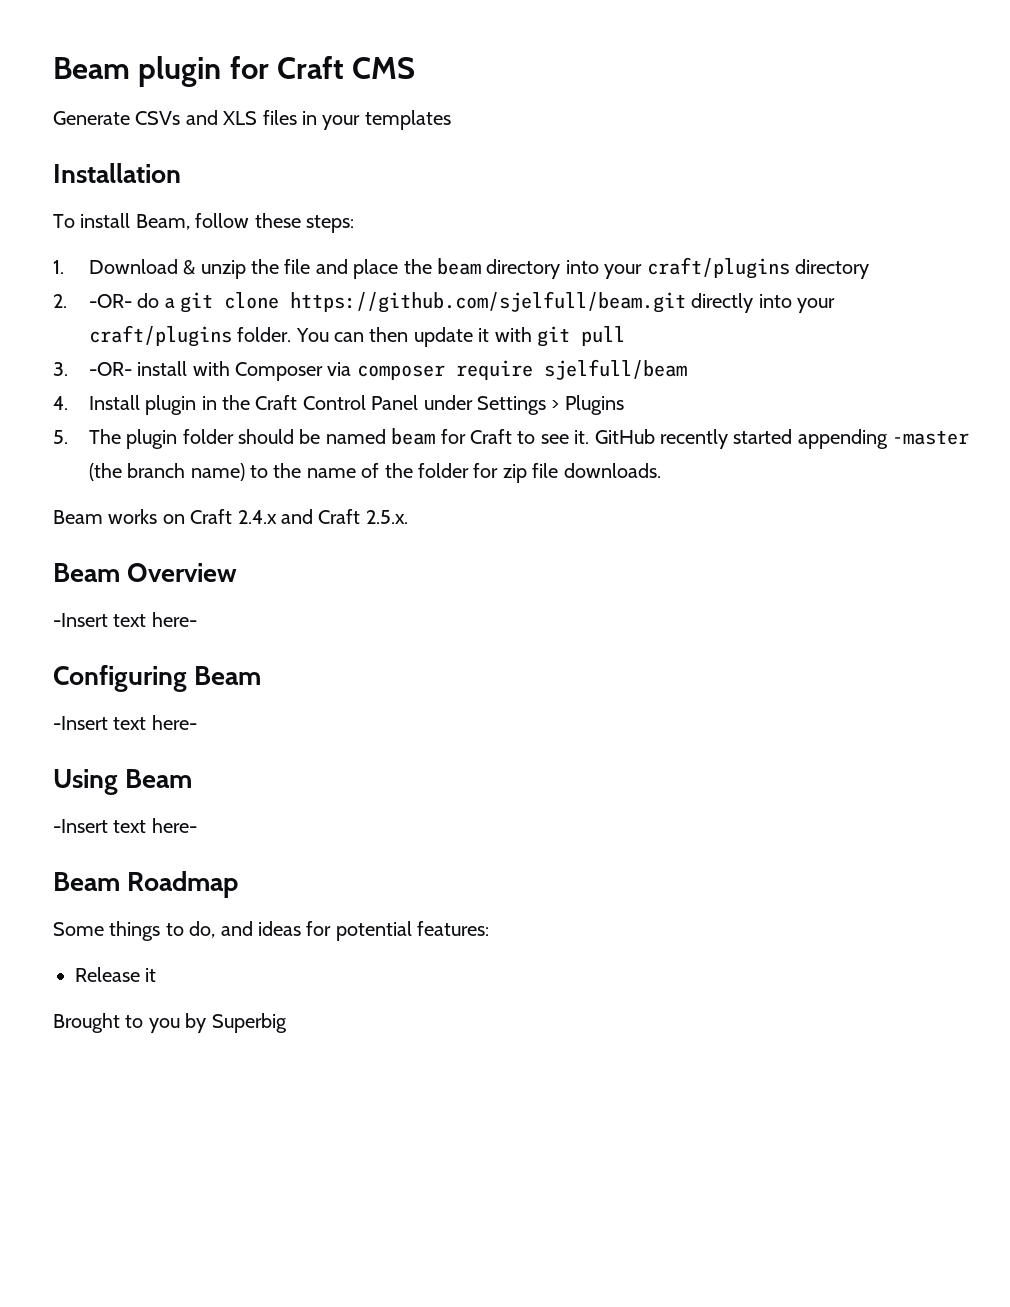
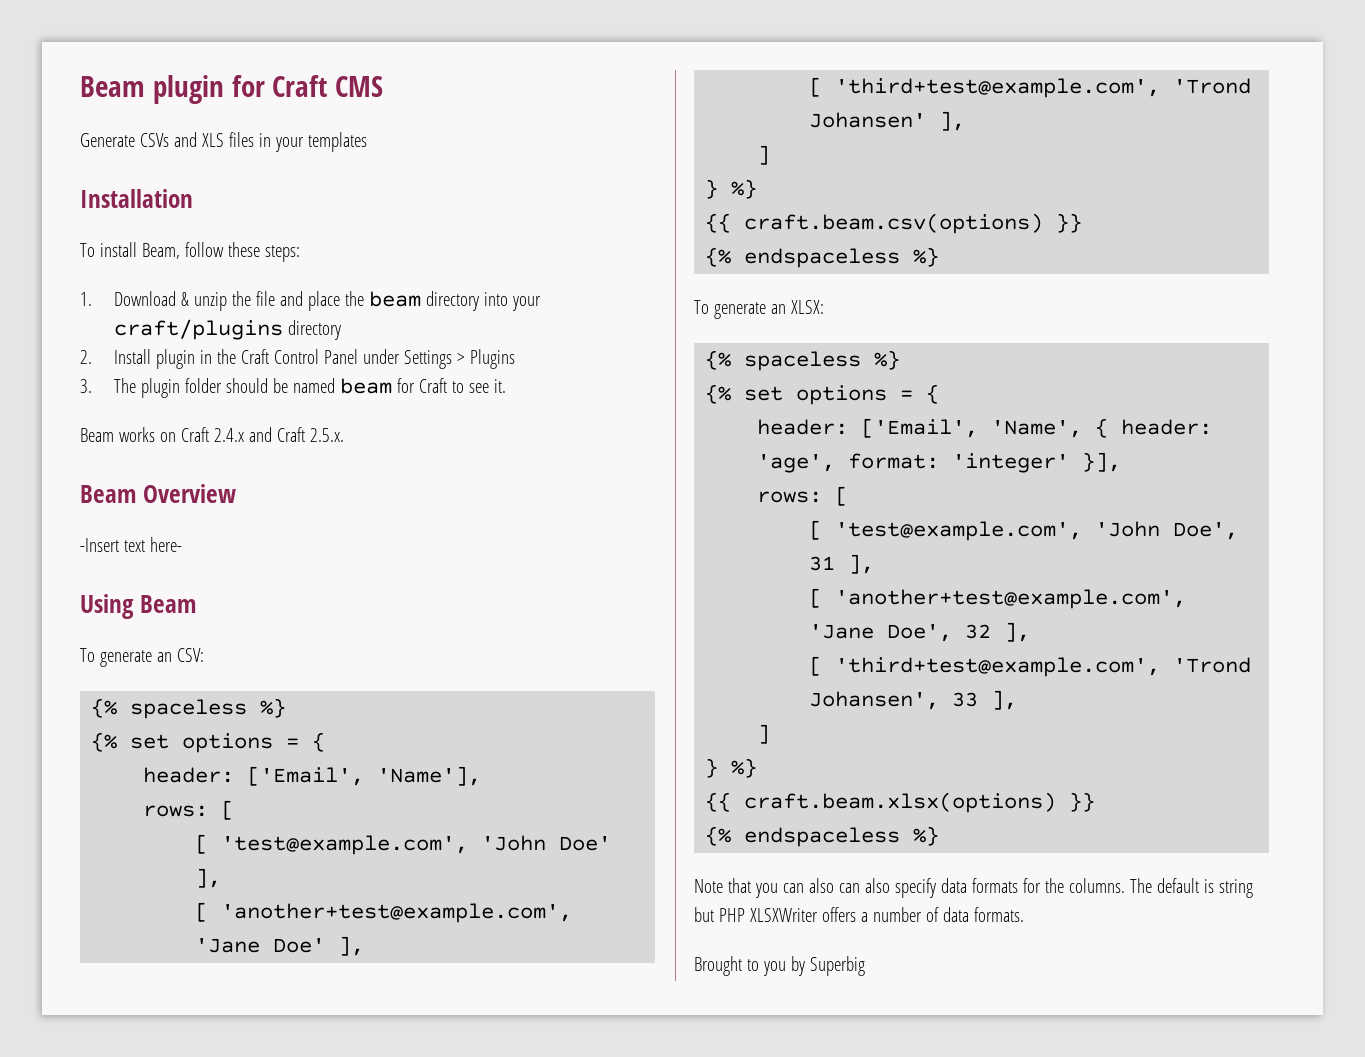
[88,291,836,313] [88,325,625,347] [53,359,687,381] [53,396,68,410] -OR- do a git clone https://github.com/sjelfull/beam.git directly into your craft/plugins folder. You can then update it with git pull // 3. -OR- install with Composer via composer require sjelfull/beam // 4. -> (92, 357) none
[53,430,68,444] 5. -> [80,379,92,393] 3.
[594,429,970,449] [88,463,661,483] GitHub recently started appending -master (the branch name) to the name of the folder for zip file downloads. -> (506, 386) none
[53,665,262,692] [53,715,197,730] [53,769,193,795] [53,818,197,833] [53,871,239,898] [53,921,490,941] [75,967,157,982] Configuring Beam // -Insert text here- // Using Beam // -Insert text here- // Beam Roadmap // Some things to do, and ideas for potential features: // Release it -> [80,594,196,619] [80,648,204,667] [91,698,287,719] [91,732,326,753] [143,766,482,786] [143,800,235,820] [195,834,612,855] [195,868,222,888] [195,902,573,923] [195,936,365,956] [809,77,1252,98] [809,111,966,131] [757,145,771,165] [705,179,758,199] [705,213,1083,234] [705,247,940,268] [694,300,824,319] [705,350,901,371] [705,384,940,405] [757,418,1213,438] [757,452,1122,473] [757,486,849,506] [809,520,1239,541] [809,554,875,574] [809,588,1187,609] [809,622,1031,642] [809,656,1252,677] [809,690,1018,710] [757,724,771,744] [705,758,758,778] [705,792,1096,813] [705,826,940,847] [694,878,1253,898] [694,907,1024,922] Using Beam // To generate an CSV: // {% spaceless %} // {% set options = { // header: ['Email', 'Name'], // rows: [ // [ 'test@example.com', 'John Doe' ], // [ 'another+test@example.com', 'Jane Doe' ], // [ 'third+test@example.com', 'Trond Johansen' ], // ] // } %} // {{ craft.beam.csv(options) }} // {% endspaceless %} // To generate an XLSX: // {% spaceless %} // {% set options = { // header: ['Email', 'Name', { header: 'age', format: 'integer' }], // rows: [ // [ 'test@example.com', 'John Doe', 31 ], // [ 'another+test@example.com', 'Jane Doe', 32 ], // [ 'third+test@example.com', 'Trond Johansen', 33 ], // ] // } %} // {{ craft.beam.xlsx(options) }} // {% endspaceless %} // Note that you can also can also specify data formats for the columns. The default is string but PHP XLSXWriter offers a number of data formats.

